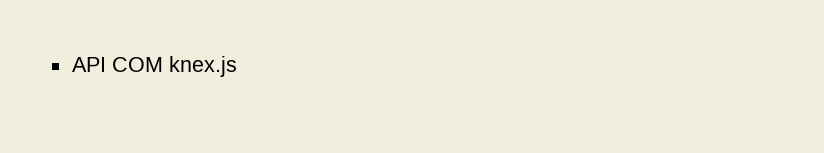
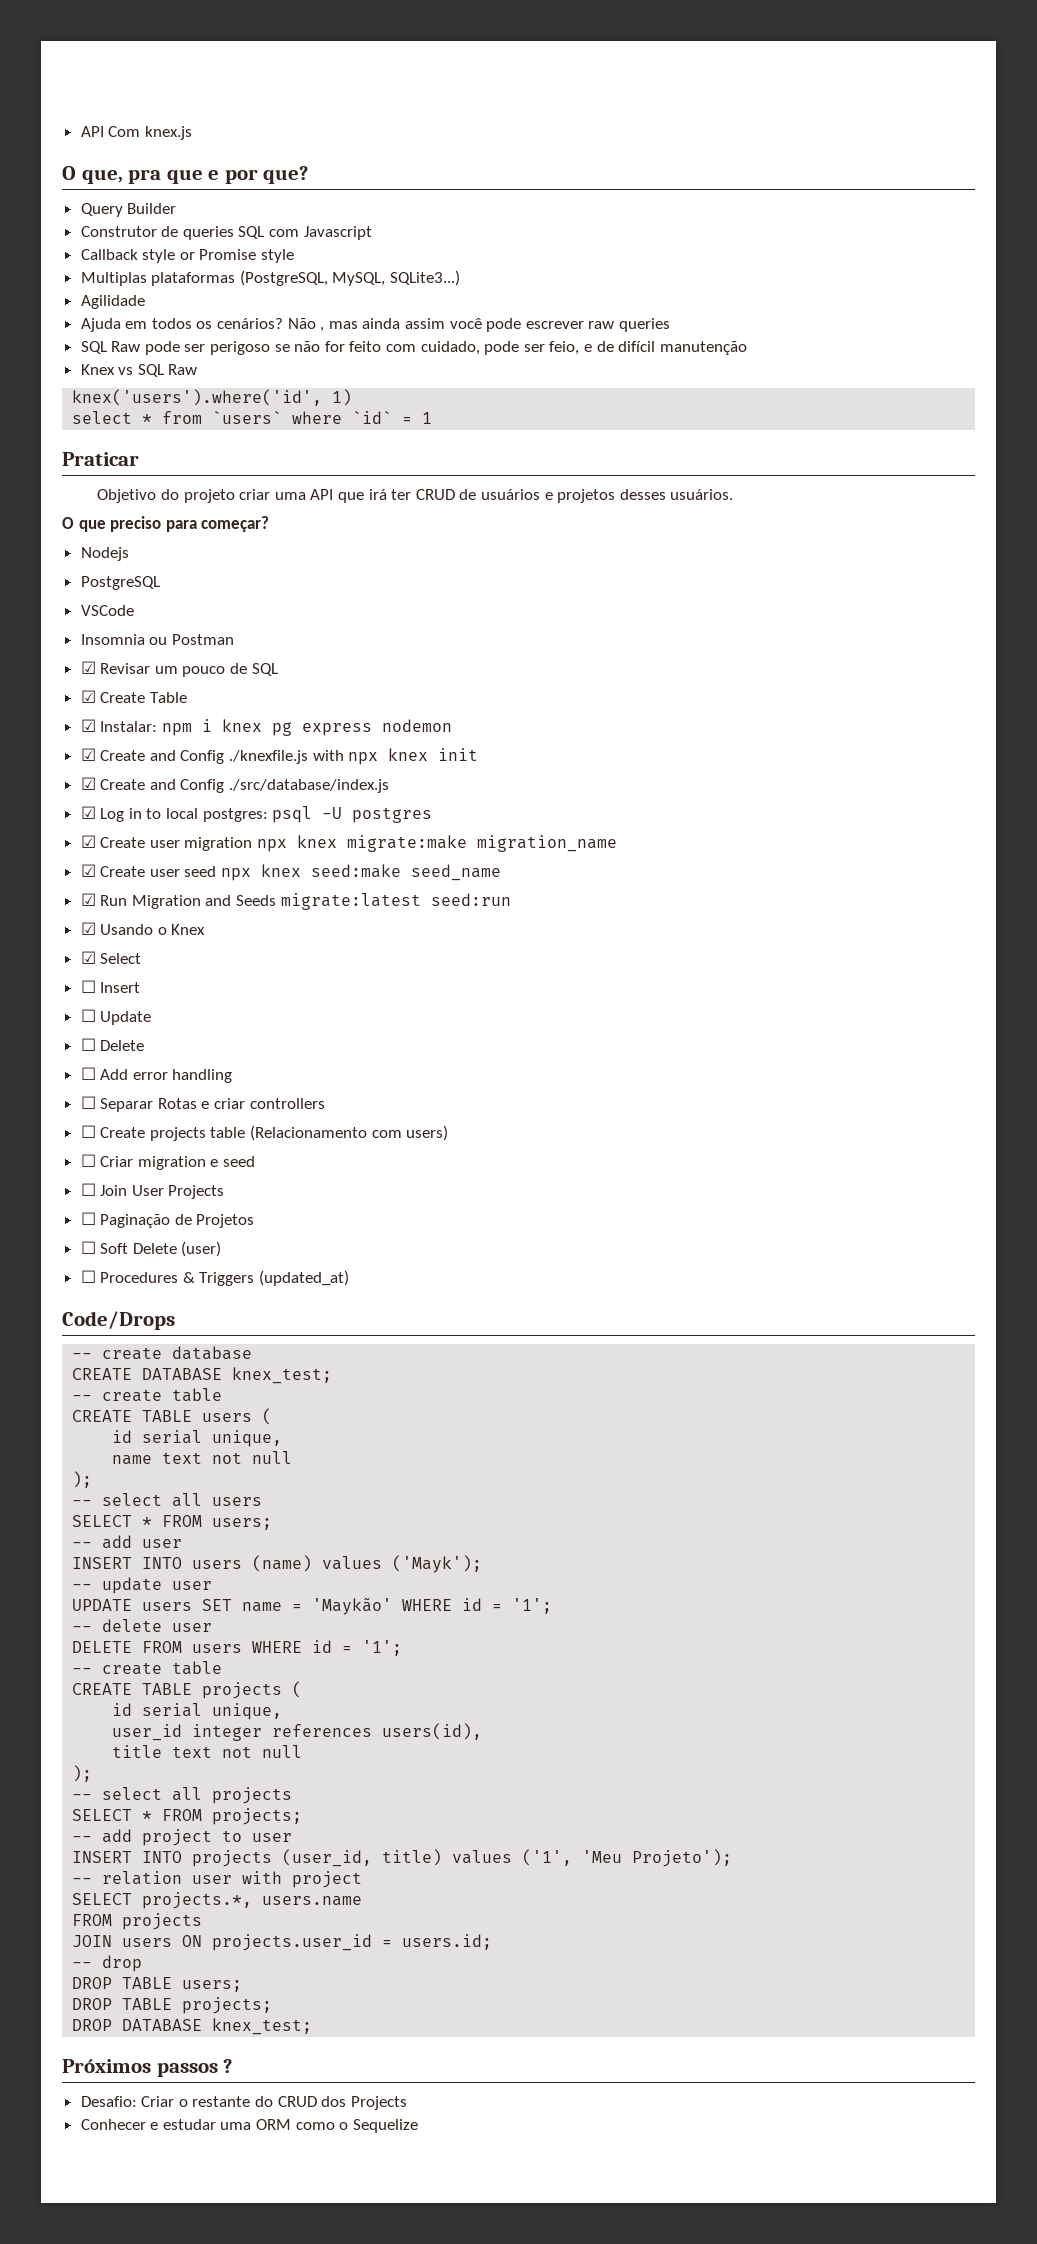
[71,57,163,72] API COM -> [80,126,141,137] API Com
(237, 66) none -> [62,166,309,184] [80,203,177,217] [80,226,372,240] [80,249,295,263] [80,270,461,286] [80,295,145,309] [80,318,670,332] [80,341,747,355] [80,364,198,377] [72,389,353,406] [72,411,433,424] [62,452,139,466] [97,489,734,503] [62,516,270,532] [80,547,129,561] [80,576,160,590] [80,605,134,616] [80,634,234,645] [80,661,278,677] [80,690,187,703] [80,719,452,736] [80,748,479,765] [80,777,390,793] [80,806,433,823] [80,835,618,852] [80,864,502,881] [80,893,511,910] [80,922,206,935] [80,951,142,964] [80,980,141,993] [80,1009,152,1025] [80,1038,145,1051] [80,1067,233,1083] [80,1096,325,1112] [80,1125,449,1141] [80,1154,256,1170] [80,1183,225,1199] [80,1212,255,1228] [80,1241,222,1257] [80,1270,350,1286] [62,1311,175,1330] [72,1346,253,1360] [72,1367,333,1384] [72,1388,223,1402] [72,1408,273,1425] [112,1430,283,1447] [112,1451,293,1465] [72,1471,93,1488] [72,1493,263,1507] [72,1515,273,1530] [72,1535,183,1549] [72,1555,483,1573] [72,1577,213,1594] [72,1598,553,1615] [72,1619,213,1632] [72,1640,403,1656] [72,1661,223,1675] [72,1681,303,1699] [112,1703,283,1720] [112,1723,483,1741] [112,1745,303,1758] [72,1765,93,1782] [72,1787,293,1804] [72,1808,303,1825] [72,1829,293,1846] [72,1849,733,1867] [72,1871,363,1888] [72,1892,363,1909] [72,1913,203,1930] [72,1934,493,1951] [72,1955,143,1972] [72,1977,243,1992] [72,1997,273,2014] [72,2018,313,2035] [62,2059,233,2077] [80,2096,407,2110] [80,2119,418,2133] // O que, pra que e por que? // Query Builder // Construtor de queries SQL com Javascript // Callback style or Promise style // Multiplas plataformas (PostgreSQL, MySQL, SQLite3...) // Agilidade // Ajuda em todos os cenários? Não , mas ainda assim você pode escrever raw queries // SQL Raw pode ser perigoso se não for feito com cuidado, pode ser feio, e de difícil manutenção // Knex vs SQL Raw // knex('users').where('id', 1) // select * from `users` where `id` = 1 // Praticar // Objetivo do projeto criar uma API que irá ter CRUD de usuários e projetos desses usuários. // O que preciso para começar? // Nodejs // PostgreSQL // VSCode // Insomnia ou Postman // ☑ Revisar um pouco de SQL // ☑ Create Table // ☑ Instalar: npm i knex pg express nodemon // ☑ Create and Config ./knexfile.js with npx knex init // ☑ Create and Config ./src/database/index.js // ☑ Log in to local postgres: psql -U postgres // ☑ Create user migration npx knex migrate:make migration_name // ☑ Create user seed npx knex seed:make seed_name // ☑ Run Migration and Seeds migrate:latest seed:run // ☑ Usando o Knex // ☑ Select // ☐ Insert // ☐ Update // ☐ Delete // ☐ Add error handling // ☐ Separar Rotas e criar controllers // ☐ Create projects table (Relacionamento com users) // ☐ Criar migration e seed // ☐ Join User Projects // ☐ Paginação de Projetos // ☐ Soft Delete (user) // ☐ Procedures & Triggers (updated_at) // Code/Drops // -- create database // CREATE DATABASE knex_test; // -- create table // CREATE TABLE users ( // id serial unique, // name text not null // ); // -- select all users // SELECT * FROM users; // -- add user // INSERT INTO users (name) values ('Mayk'); // -- update user // UPDATE users SET name = 'Maykão' WHERE id = '1'; // -- delete user // DELETE FROM users WHERE id = '1'; // -- create table // CREATE TABLE projects ( // id serial unique, // user_id integer references users(id), // title text not null // ); // -- select all projects // SELECT * FROM projects; // -- add project to user // INSERT INTO projects (user_id, title) values ('1', 'Meu Projeto'); // -- relation user with project // SELECT projects.*, users.name // FROM projects // JOIN users ON projects.user_id = users.id; // -- drop // DROP TABLE users; // DROP TABLE projects; // DROP DATABASE knex_test; // Próximos passos ? // Desafio: Criar o restante do CRUD dos Projects // Conhecer e estudar uma ORM como o Sequelize

